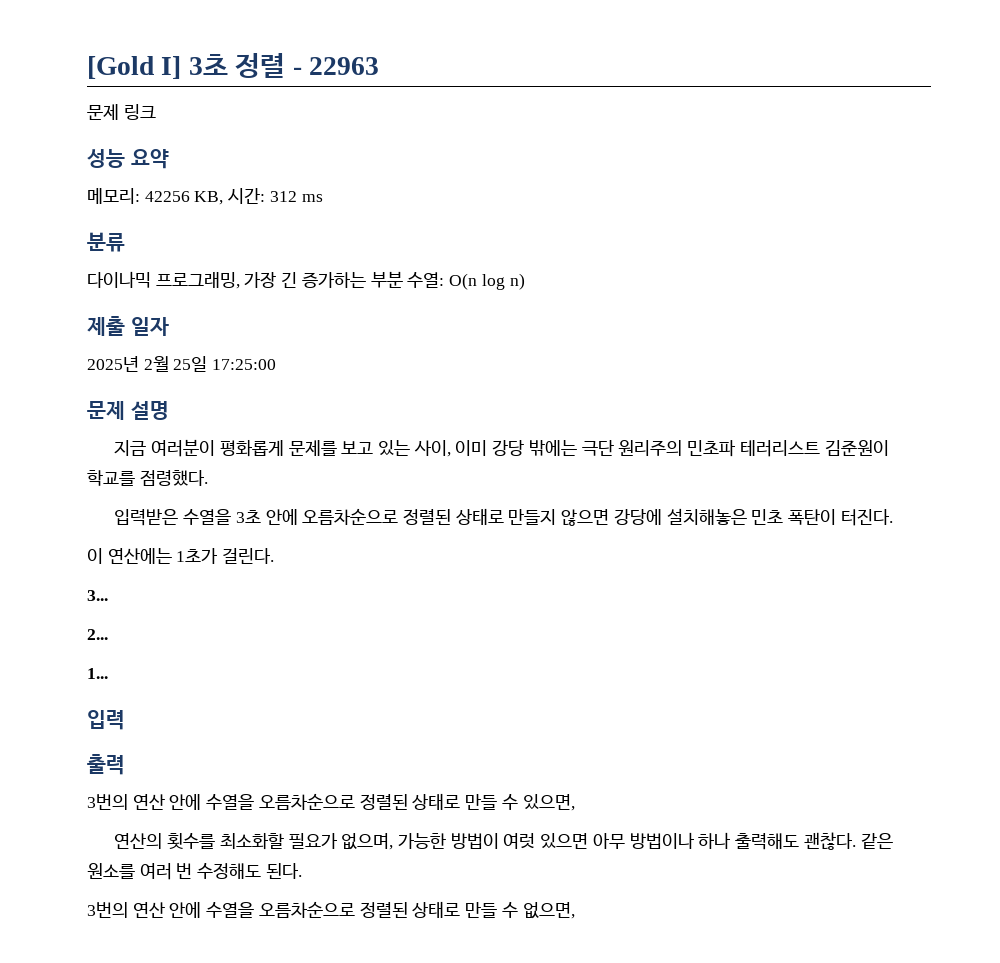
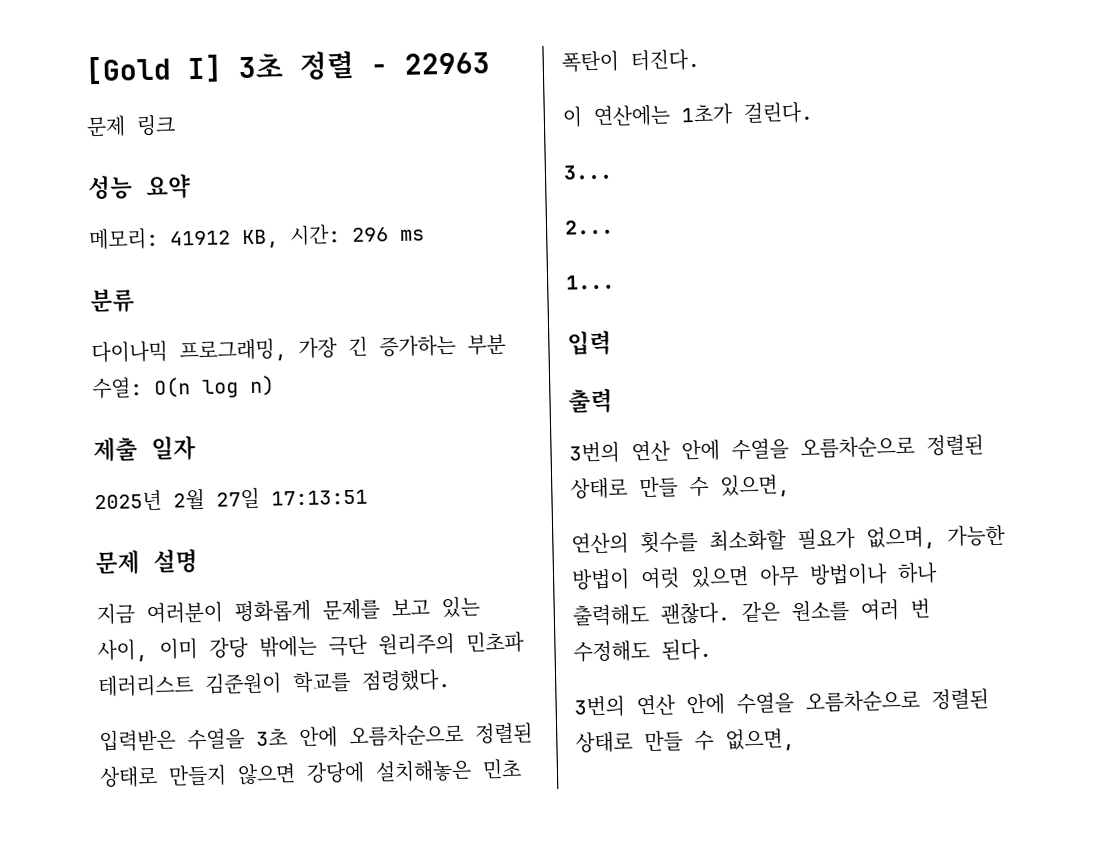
[144,191,190,202] 42256 -> [170,230,231,246] 41912
[269,191,297,202] 312 -> [352,227,389,242] 296
[173,356,277,372] 25일 17:25:00 -> [216,487,368,509] 27일 17:13:51

